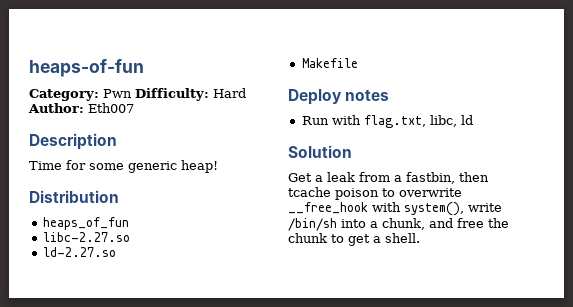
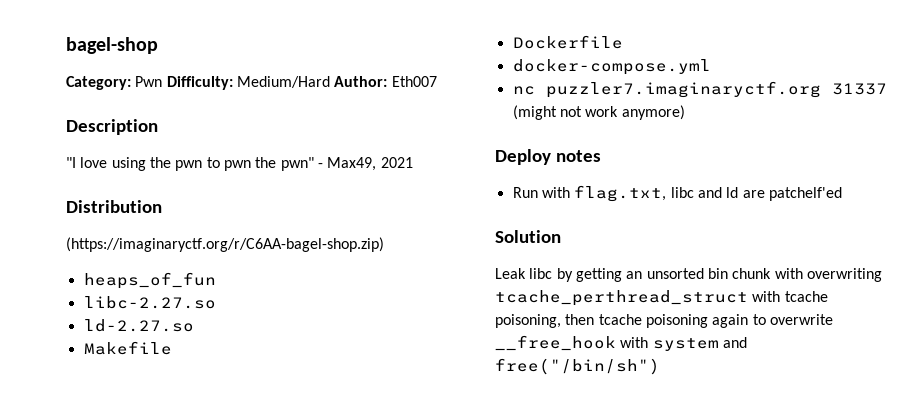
[29,59,144,77] heaps-of-fun -> [66,37,158,54] bagel-shop
[213,88,246,98] Hard -> [236,76,330,88] Medium/Hard
[29,160,218,173] Time for some generic heap! -> [66,157,413,171] "I love using the pwn to pwn the pwn" - Max49, 2021
(119, 196) none -> [66,237,384,252] // (https://imaginaryctf.org/r/C6AA-bagel-shop.zip)
(358, 63) none -> [512,35,623,49] [512,59,711,75] [512,81,887,98] [512,105,685,120] // Dockerfile // docker-compose.yml // nc puzzler7.imaginaryctf.org 31337 (might not work anymore)
[429,115,457,127] libc, -> [670,187,722,198] libc and
(473, 120) none -> [742,187,842,201] are patchelf'ed
[288,172,489,184] [288,187,462,200] [288,202,502,216] [288,218,509,231] [288,233,420,246] Get a leak from a fastbin, then tcache poison to overwrite __free_hook with system(), write /bin/sh into a chunk, and free the chunk to get a shell. -> [495,268,882,282] [495,290,828,306] [495,314,833,328] [495,335,747,351] [495,358,660,375] Leak libc by getting an unsorted bin chunk with overwriting tcache_perthread_struct with tcache poisoning, then tcache poisoning again to overwrite __free_hook with system and free("/bin/sh")

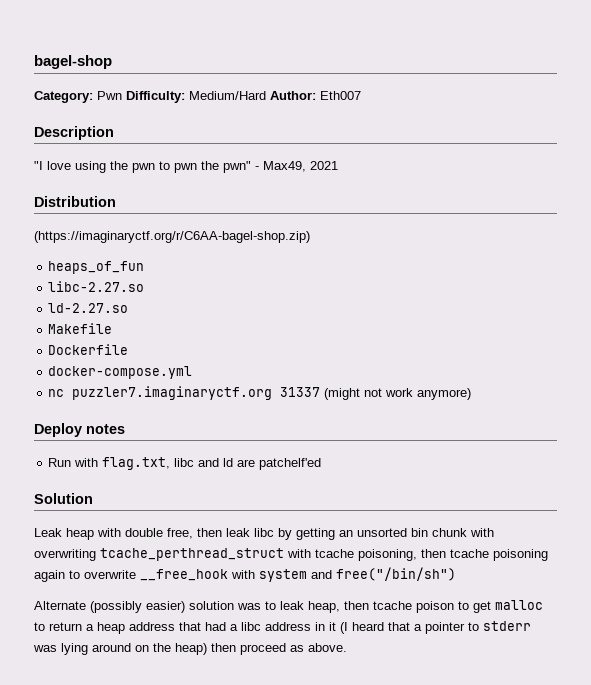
(526, 273) none -> [66,528,250,540] heap with double free, then leak
(660, 366) none -> [34,600,543,613] [34,621,531,634] [33,643,347,655] // Alternate (possibly easier) solution was to leak heap, then tcache poison to get malloc to return a heap address that had a libc address in it (I heard that a pointer to stderr was lying around on the heap) then proceed as above.

